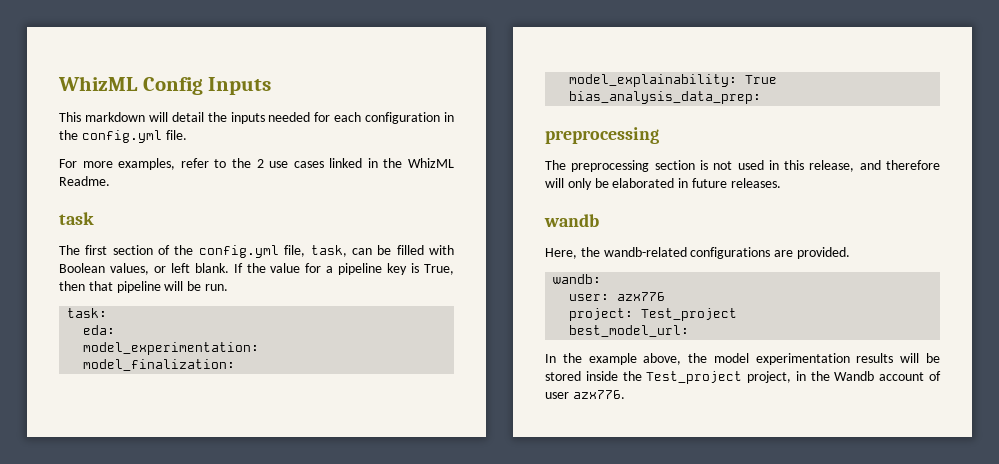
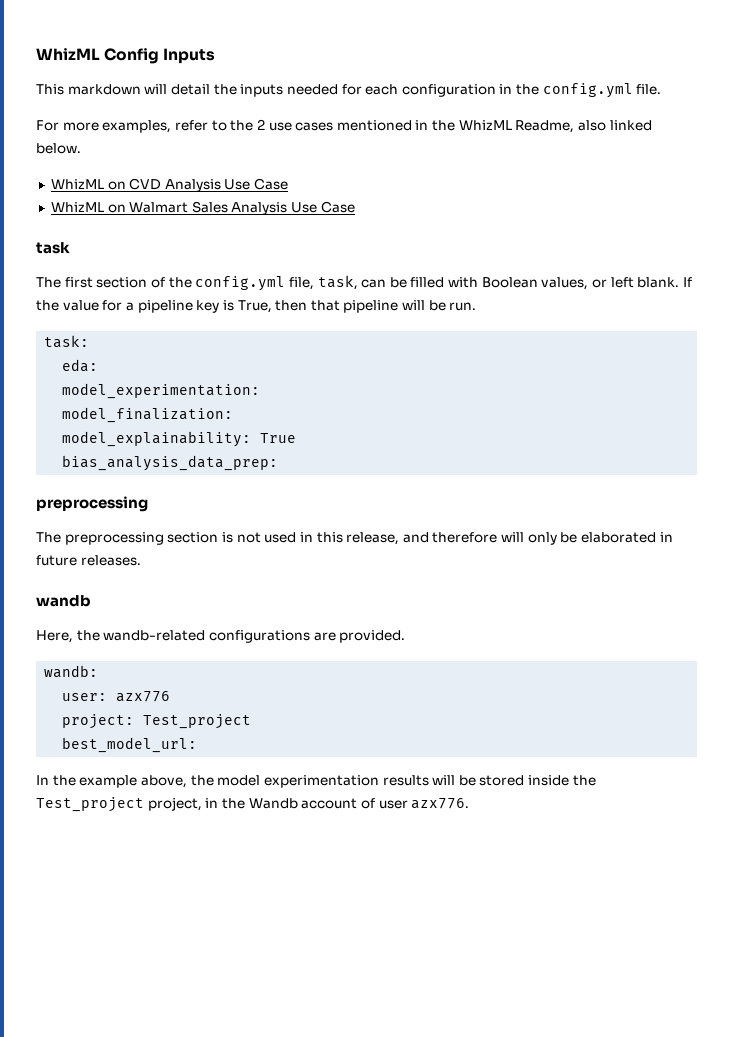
[329,158,363,168] linked -> [336,120,412,131] mentioned
[59,176,110,186] Readme. -> [515,120,652,133] [36,143,81,154] [50,178,289,192] [50,201,355,215] Readme, also linked below. // WhizML on CVD Analysis Use Case // WhizML on Walmart Sales Analysis Use Case

